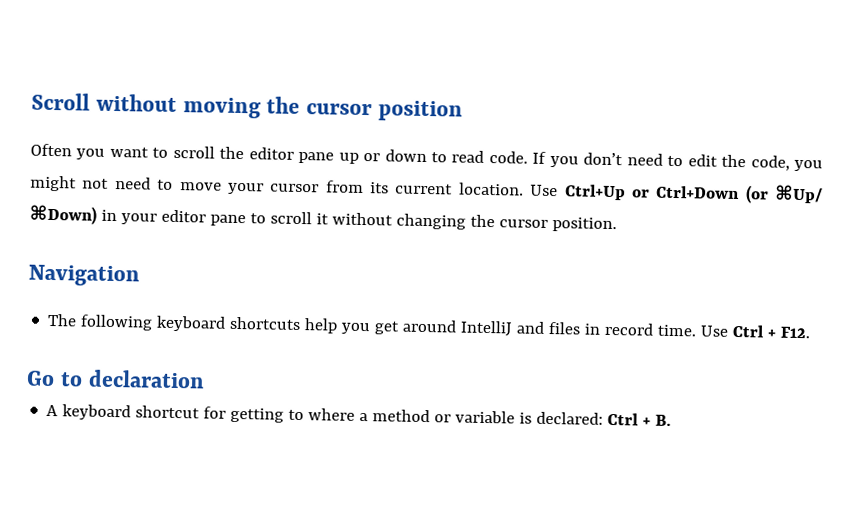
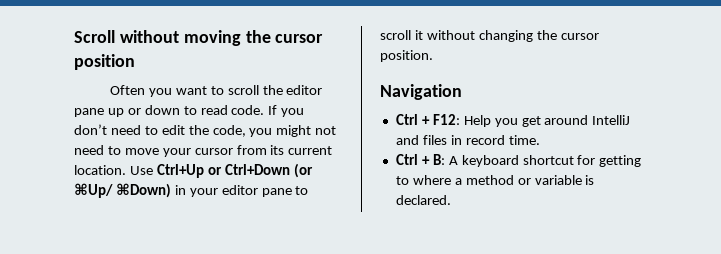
[47,313,339,334] The following keyboard shortcuts help -> [395,114,491,127] Ctrl + F12: Help
[700,324,811,339] [26,369,205,389] Use Ctrl + F12. // Go to declaration // -> [395,154,445,165] // Ctrl + B:
[536,411,672,426] declared: Ctrl + B. -> [395,195,451,205] declared.

